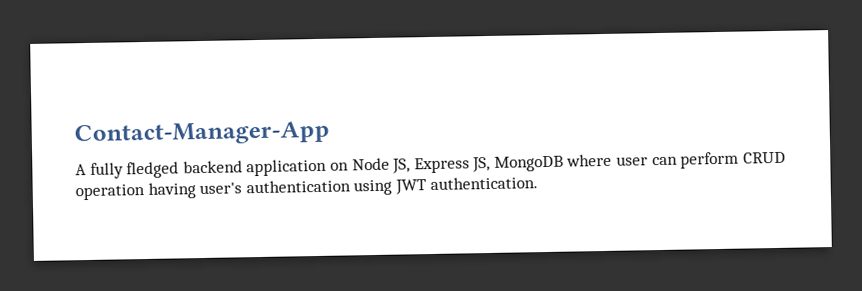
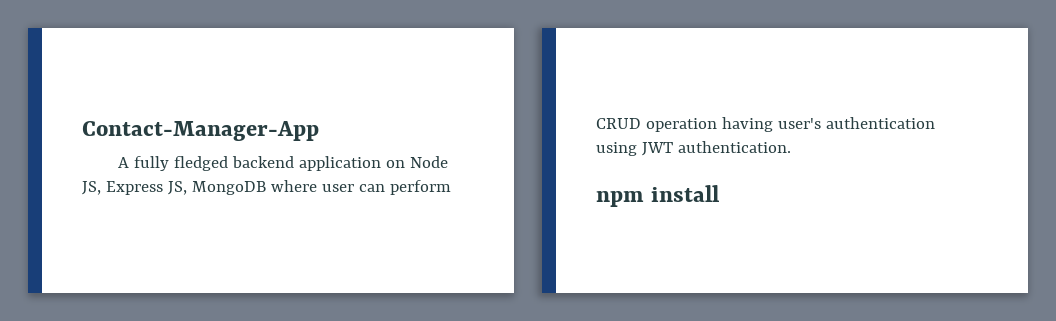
(538, 183) none -> [596,185,720,207] // npm install

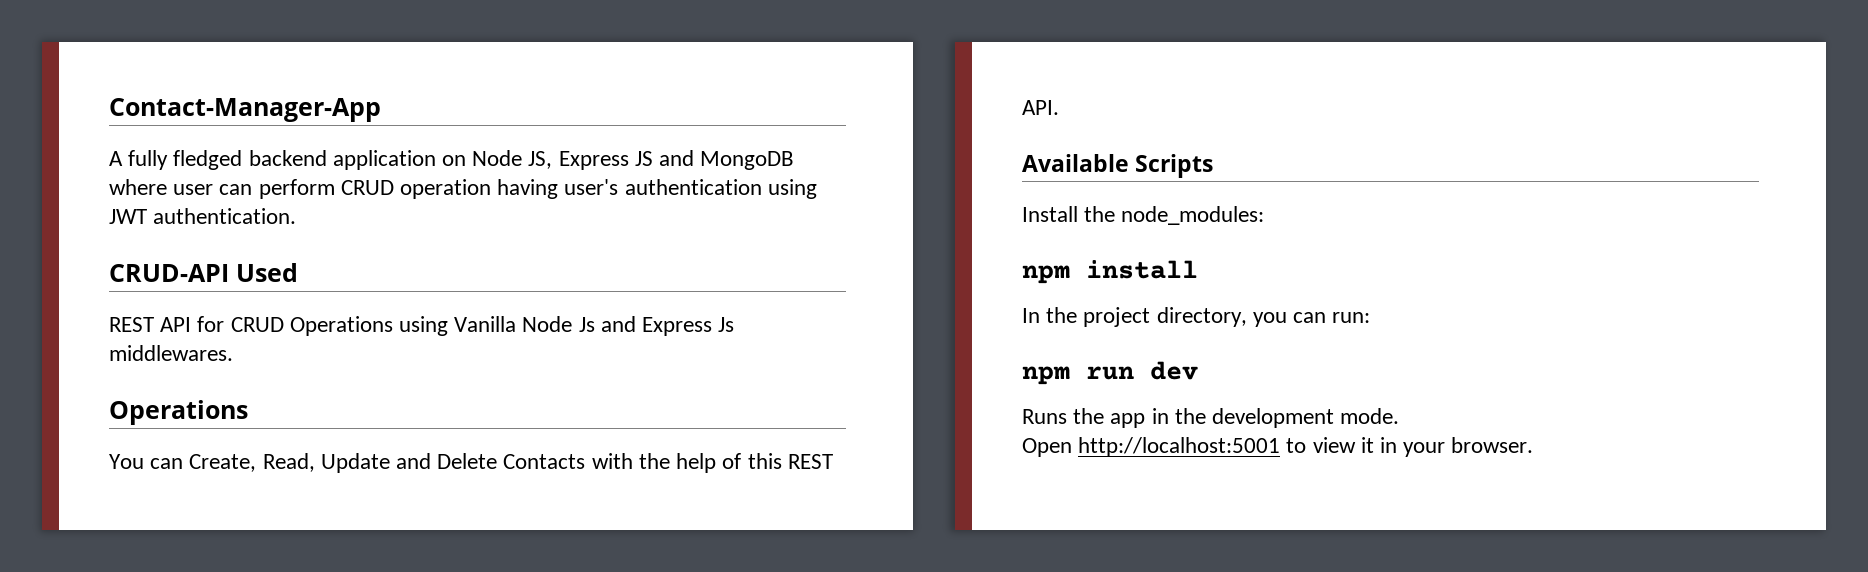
[167,181,187,195] JS, -> [634,150,695,166] JS and
[596,185,720,207] npm install -> [109,263,298,282] [109,316,735,336] [109,345,233,361] [109,400,248,425] [109,453,833,473] [1022,100,1059,115] [1022,154,1214,178] [1022,206,1265,225] [1022,260,1198,284] [1022,307,1371,327] [1022,361,1198,385] [1022,408,1400,428] [1022,437,1534,457] CRUD-API Used // REST API for CRUD Operations using Vanilla Node Js and Express Js middlewares. // Operations // You can Create, Read, Update and Delete Contacts with the help of this REST API. // Available Scripts // Install the node_modules: // npm install // In the project directory, you can run: // npm run dev // Runs the app in the development mode. // Open http://localhost:5001 to view it in your browser.

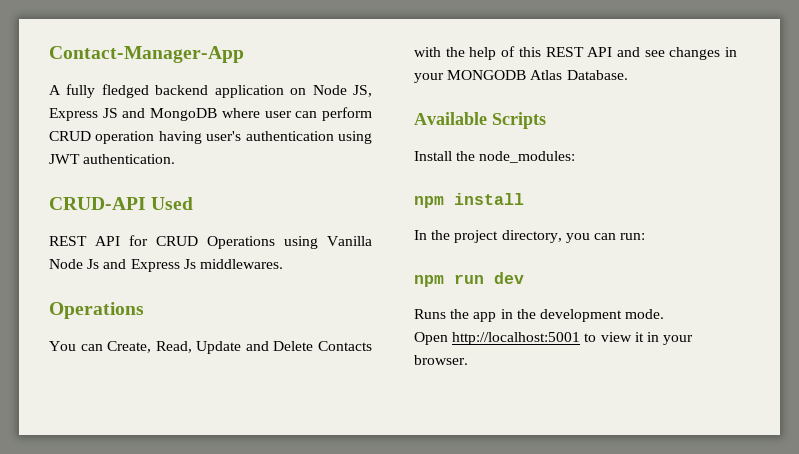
[1022,100,1059,115] API. -> [587,47,737,60] [414,70,628,83] API and see changes in your MONGODB Atlas Database.

